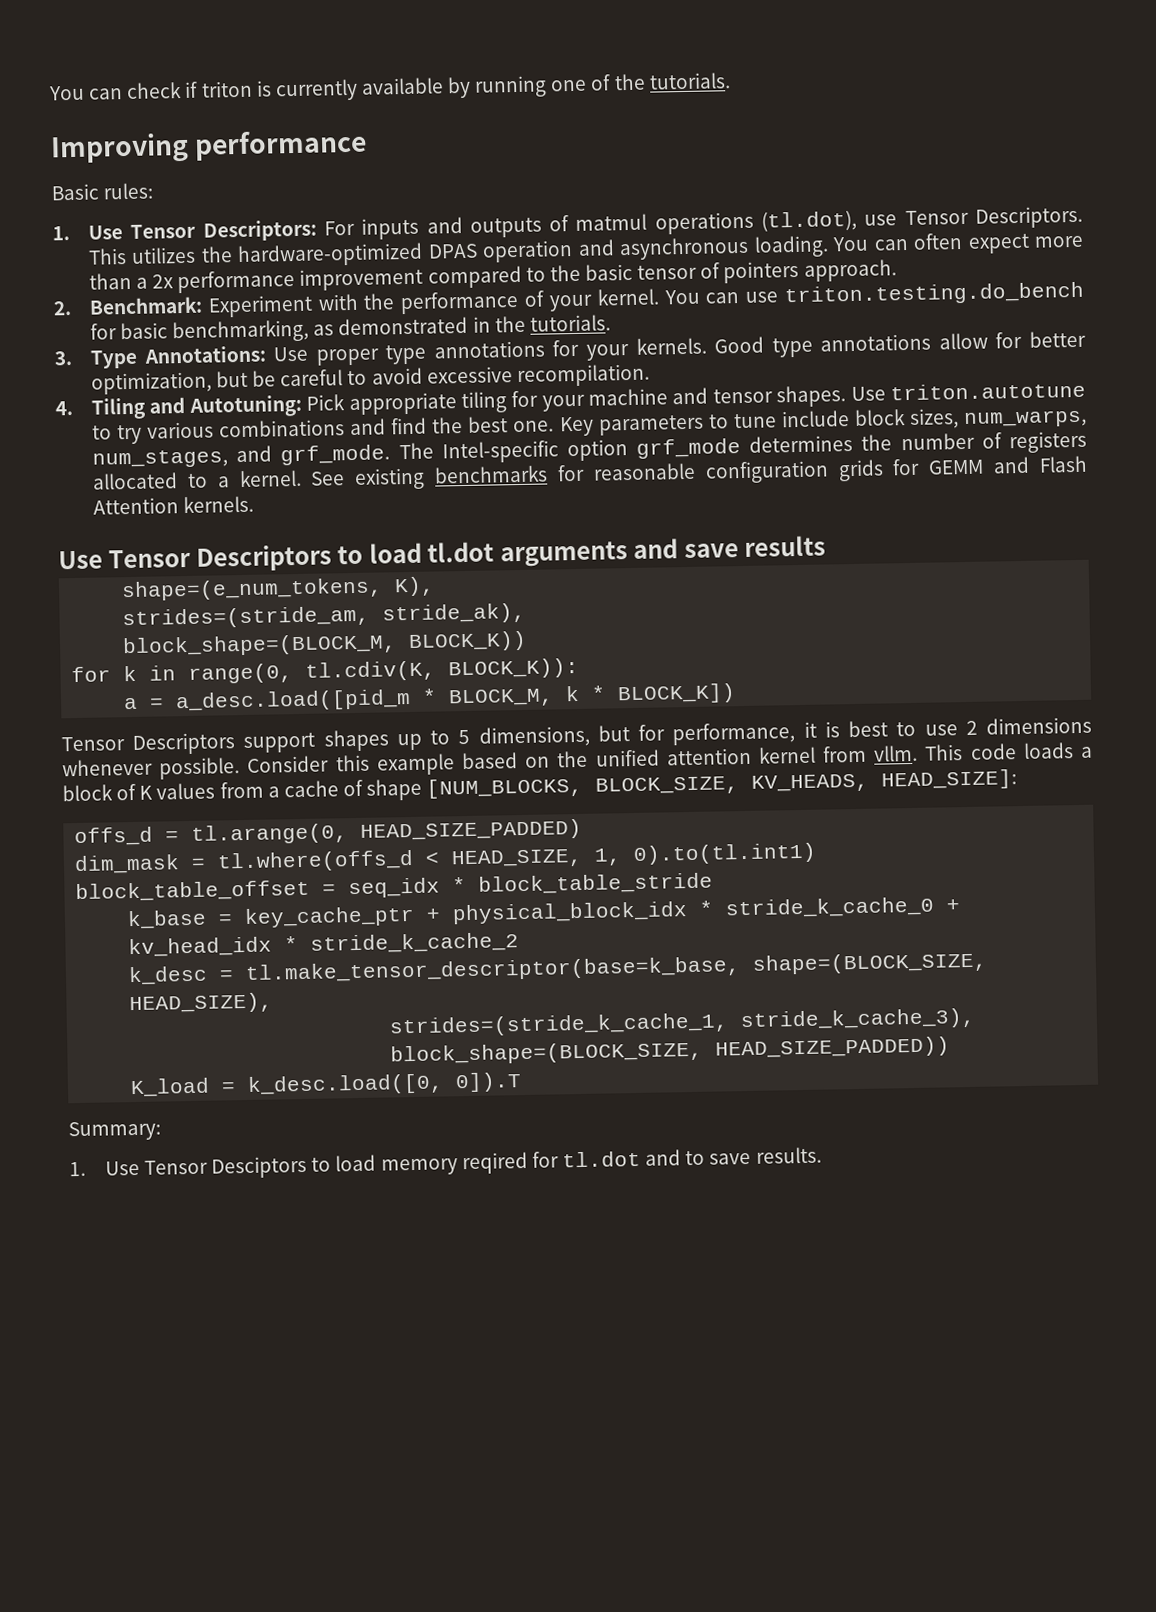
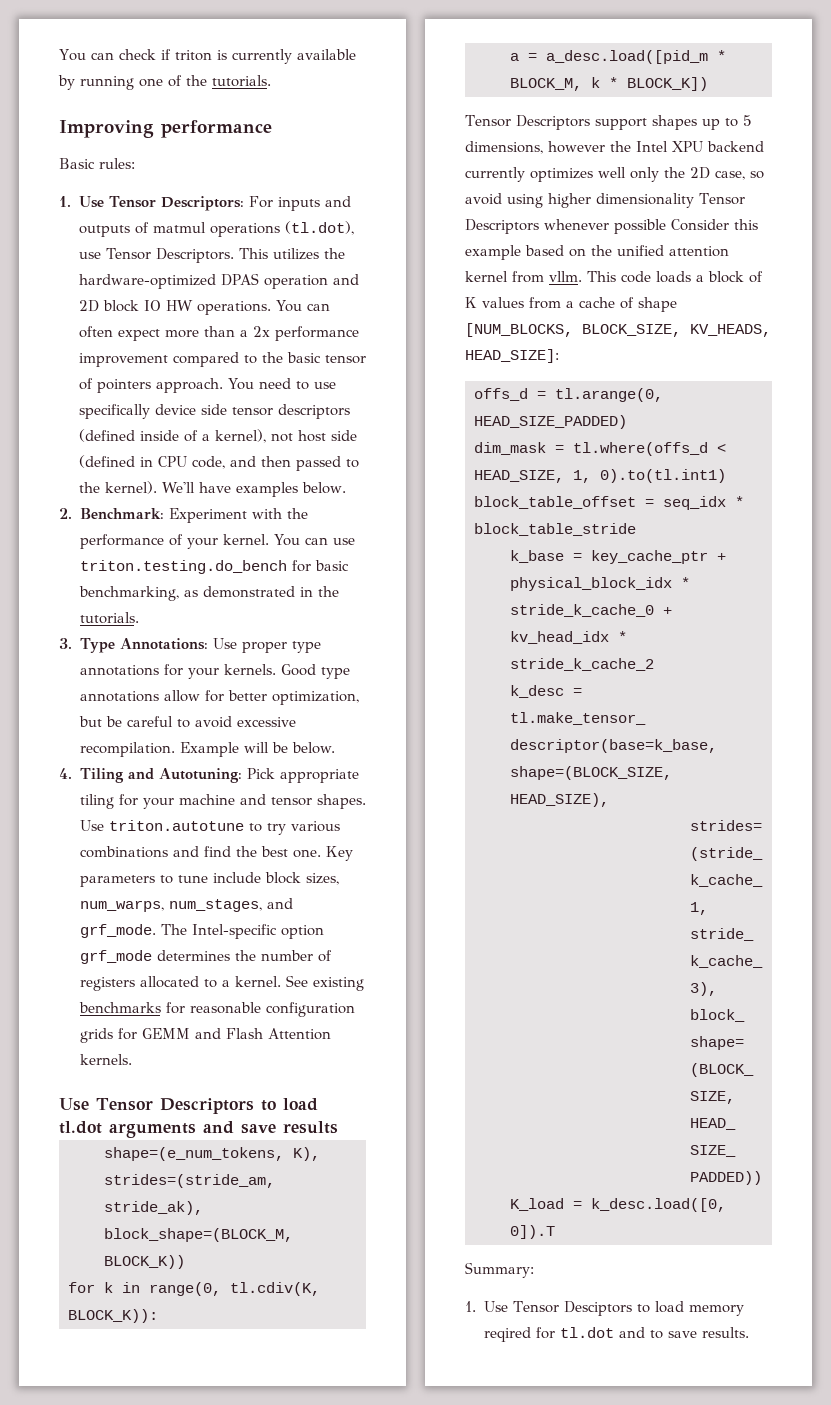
[619,235,829,261] asynchronous loading. -> [78,300,271,315] 2D block IO HW operations.
(897, 270) none -> [227,378,337,390] [78,404,350,419] [78,429,357,443] [78,455,359,471] [78,481,347,497] You need to use specifically device side tensor descriptors (defined inside of a kernel), not host side (defined in CPU code, and then passed to the kernel). We'll have examples below.
(650, 375) none -> [179,742,336,757] Example will be below.
[597,716,1093,746] [62,757,241,780] but for performance, it is best to use 2 dimensions whenever possible. -> [548,141,764,153] [465,167,764,182] [465,193,745,208] [465,219,666,234] however the Intel XPU backend currently optimizes well only the 2D case, so avoid using higher dimensionality Tensor Descriptors whenever possible

